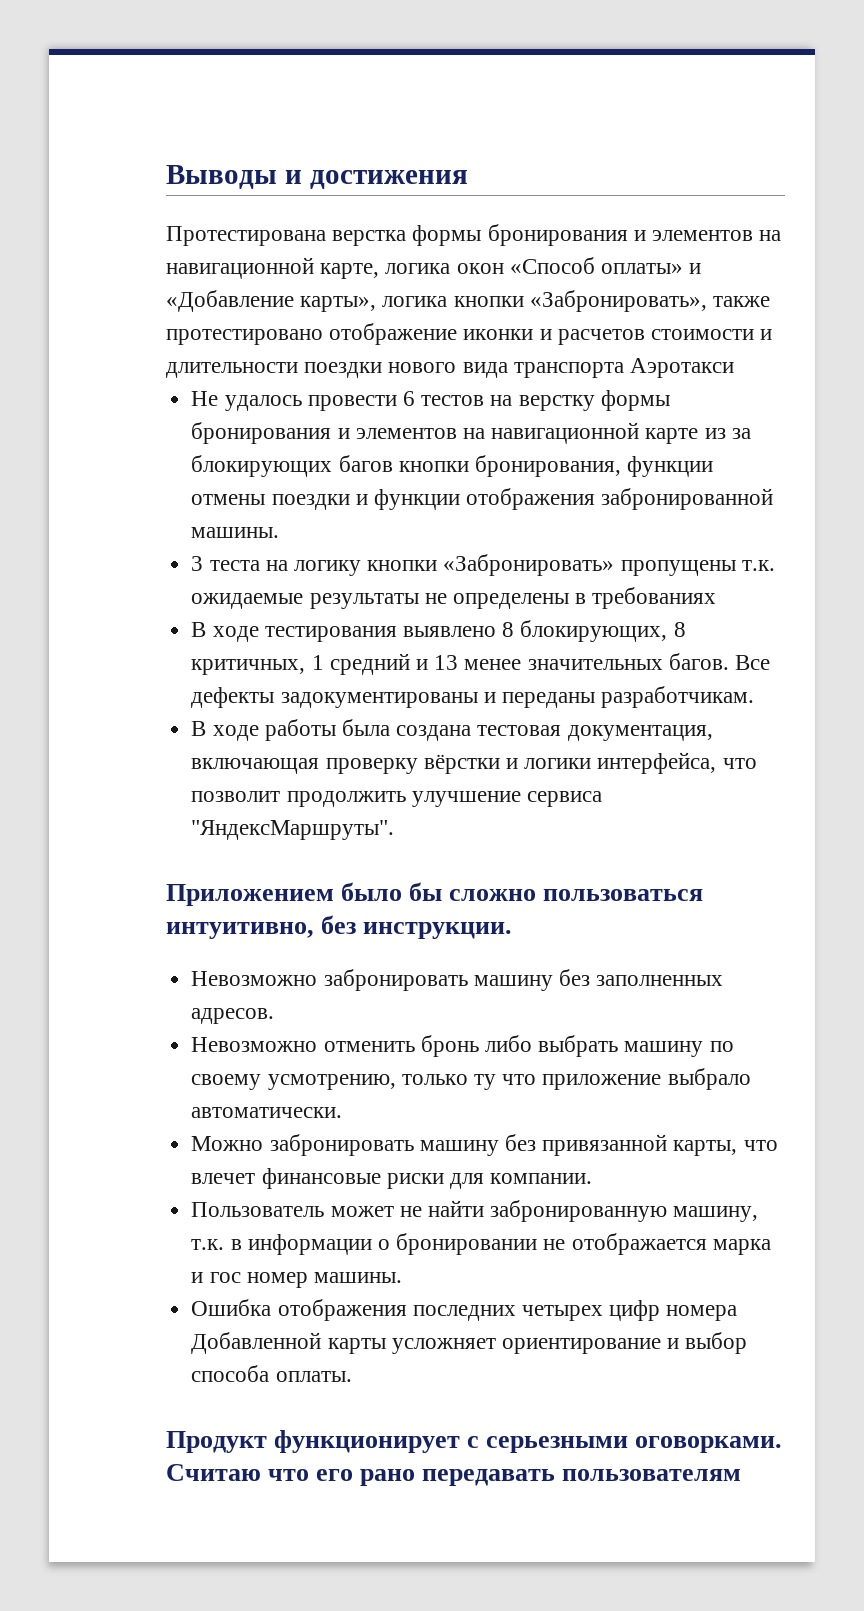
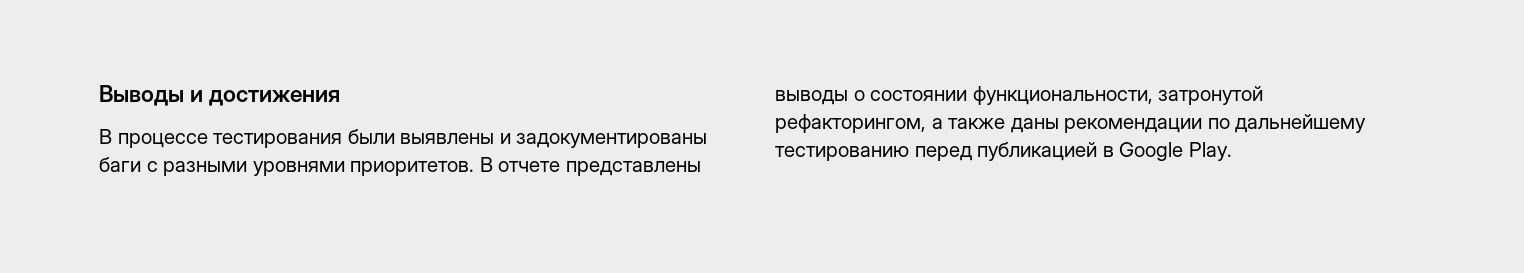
[166,224,782,246] [166,257,702,279] [166,290,771,312] [166,323,773,345] [166,358,735,378] [191,390,670,411] [191,422,751,444] [191,455,714,477] [191,488,774,510] [191,527,280,538] [191,554,775,576] [191,587,717,609] [191,620,686,642] [191,653,770,675] [191,686,755,708] [191,719,713,741] [191,752,757,774] [191,791,602,807] [191,820,395,840] [166,882,704,906] [166,915,513,939] [191,969,724,991] [191,1008,275,1024] [191,1035,734,1057] [191,1068,751,1090] [191,1107,343,1118] [191,1134,778,1156] [191,1168,593,1189] [191,1200,759,1222] [191,1233,771,1255] [191,1272,402,1288] [191,1299,738,1321] [191,1332,748,1354] [191,1365,352,1382] [166,1430,783,1453] [166,1464,742,1486] Протестирована верстка формы бронирования и элементов на навигационной карте, логика окон «Способ оплаты» и «Добавление карты», логика кнопки «Забронировать», также протестировано отображение иконки и расчетов стоимости и длительности поездки нового вида транспорта Аэротакси // Не удалось провести 6 тестов на верстку формы бронирования и элементов на навигационной карте из за блокирующих багов кнопки бронирования, функции отмены поездки и функции отображения забронированной машины. // 3 теста на логику кнопки «Забронировать» пропущены т.к. ожидаемые результаты не определены в требованиях // В ходе тестирования выявлено 8 блокирующих, 8 критичных, 1 средний и 13 менее значительных багов. Все дефекты задокументированы и переданы разработчикам. // В ходе работы была создана тестовая документация, включающая проверку вёрстки и логики интерфейса, что позволит продолжить улучшение сервиса "ЯндексМаршруты". // Приложением было бы сложно пользоваться интуитивно, без инструкции. // Невозможно забронировать машину без заполненных адресов. // Невозможно отменить бронь либо выбрать машину по своему усмотрению, только ту что приложение выбрало автоматически. // Можно забронировать машину без привязанной карты, что влечет финансовые риски для компании. // Пользователь может не найти забронированную машину, т.к. в информации о бронировании не отображается марка и гос номер машины. // Ошибка отображения последних четырех цифр номера Добавленной карты усложняет ориентирование и выбор способа оплаты. // Продукт функционирует с серьезными оговорками. Считаю что его рано передавать пользователям -> [99,129,708,148] [99,157,701,176] [775,86,1264,105] [775,114,1367,133] [775,142,1232,161] В процессе тестирования были выявлены и задокументированы баги с разными уровнями приоритетов. В отчете представлены выводы о состоянии функциональности, затронутой рефакторингом, а также даны рекомендации по дальнейшему тестированию перед публикацией в Google Play.

